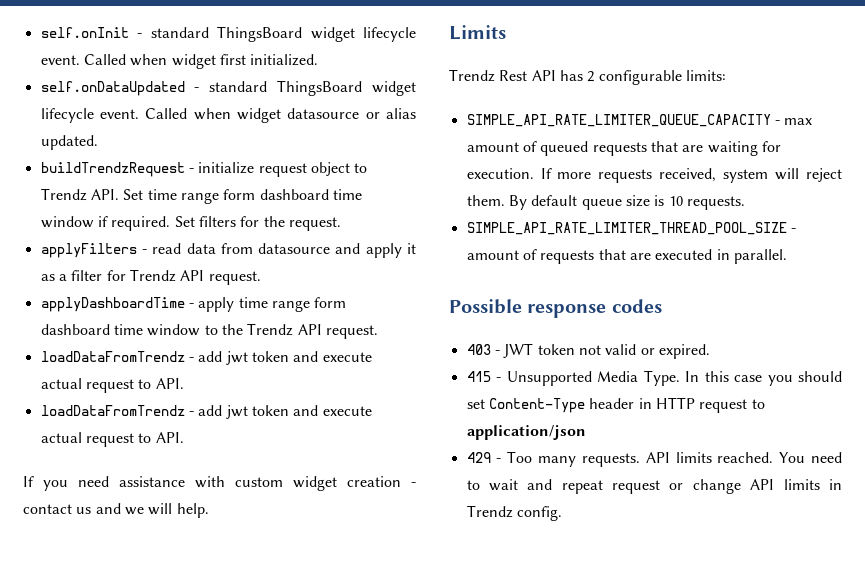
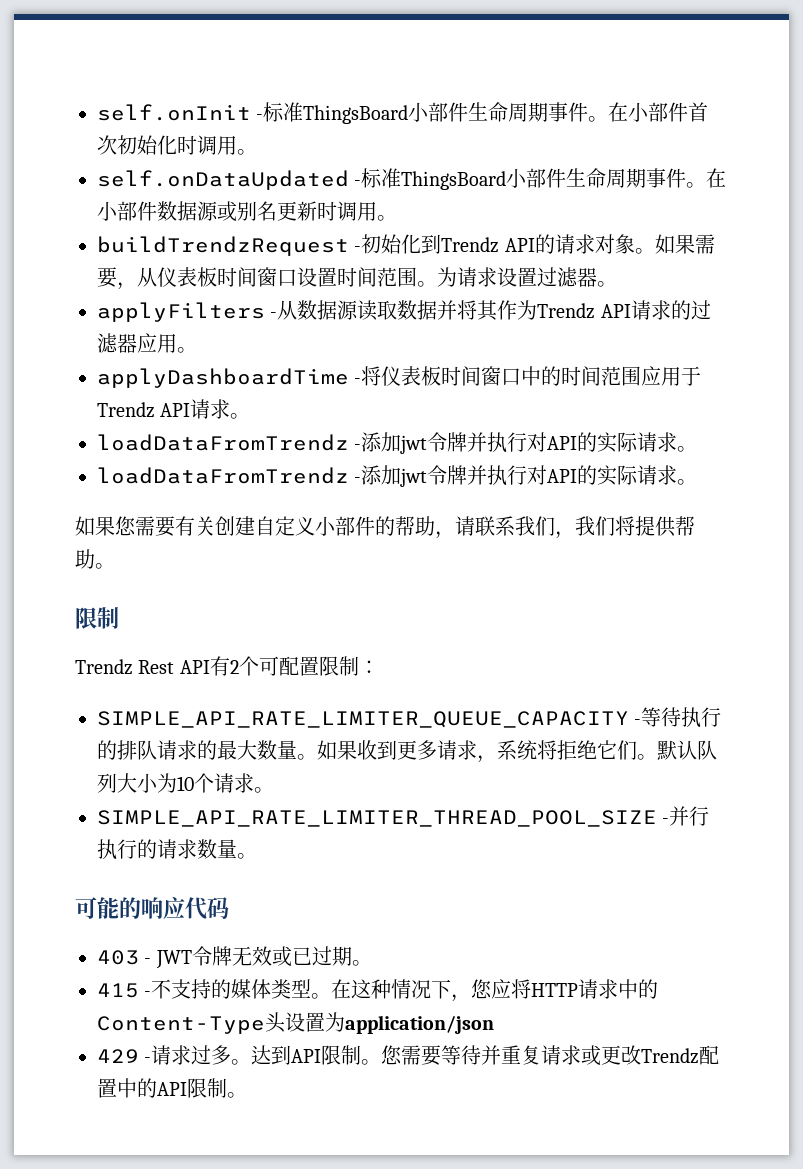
[150,26,416,42] [40,54,319,69] [40,80,416,96] [40,108,416,123] [40,135,98,150] [40,162,368,177] [40,188,362,204] [40,216,341,231] [40,243,417,258] [40,269,261,285] [40,297,347,312] [40,323,378,339] [40,351,372,365] [40,378,184,393] [40,405,372,419] [40,432,184,447] [23,476,416,491] [23,503,209,518] [449,25,506,40] [449,69,726,85] [466,114,813,127] [466,141,781,156] [466,168,842,183] [466,195,745,210] [466,222,796,235] [466,249,787,264] [449,299,662,318] [466,343,710,359] [466,370,842,386] [466,397,765,413] [466,425,586,440] [466,451,842,467] [466,479,842,494] [466,505,562,521] standard ThingsBoard widget lifecycle event. Called when widget first initialized. // self.onDataUpdated - standard ThingsBoard widget lifecycle event. Called when widget datasource or alias updated. // buildTrendzRequest - initialize request object to Trendz API. Set time range form dashboard time window if required. Set filters for the request. // applyFilters - read data from datasource and apply it as a filter for Trendz API request. // applyDashboardTime - apply time range form dashboard time window to the Trendz API request. // loadDataFromTrendz - add jwt token and execute actual request to API. // loadDataFromTrendz - add jwt token and execute actual request to API. // If you need assistance with custom widget creation - contact us and we will help. // Limits // Trendz Rest API has 2 configurable limits: // SIMPLE_API_RATE_LIMITER_QUEUE_CAPACITY - max amount of queued requests that are waiting for execution. If more requests received, system will reject them. By default queue size is 10 requests. // SIMPLE_API_RATE_LIMITER_THREAD_POOL_SIZE - amount of requests that are executed in parallel. // Possible response codes // 403 - JWT token not valid or expired. // 415 - Unsupported Media Type. In this case you should set Content-Type header in HTTP request to application/json // 429 - Too many requests. API limits reached. You need to wait and repeat request or change API limits in Trendz config. -> [263,102,709,124] [97,135,257,155] [97,168,727,190] [97,201,397,222] [97,234,715,256] [97,267,617,290] [97,300,711,322] [97,333,197,353] [97,366,702,388] [97,399,251,419] [97,432,698,454] [97,465,698,487] [75,516,695,539] [75,549,115,569] [75,607,119,629] [75,656,379,676] [97,707,722,728] [97,740,717,763] [97,773,274,793] [97,806,710,827] [97,839,257,860] [75,897,229,920] [97,946,372,969] [97,979,659,1002] [97,1012,494,1034] [97,1045,720,1066] [97,1078,247,1098] 标准ThingsBoard小部件生命周期事件。在小部件首次初始化时调用。 // self.onDataUpdated -标准ThingsBoard小部件生命周期事件。在小部件数据源或别名更新时调用。 // buildTrendzRequest -初始化到Trendz API的请求对象。如果需要，从仪表板时间窗口设置时间范围。为请求设置过滤器。 // applyFilters -从数据源读取数据并将其作为Trendz API请求的过滤器应用。 // applyDashboardTime -将仪表板时间窗口中的时间范围应用于Trendz API请求。 // loadDataFromTrendz -添加jwt令牌并执行对API的实际请求。 // loadDataFromTrendz -添加jwt令牌并执行对API的实际请求。 // 如果您需要有关创建自定义小部件的帮助，请联系我们，我们将提供帮助。 // 限制 // Trendz Rest API有2个可配置限制： // SIMPLE_API_RATE_LIMITER_QUEUE_CAPACITY -等待执行的排队请求的最大数量。如果收到更多请求，系统将拒绝它们。默认队列大小为10个请求。 // SIMPLE_API_RATE_LIMITER_THREAD_POOL_SIZE -并行执行的请求数量。 // 可能的响应代码 // 403 - JWT令牌无效或已过期。 // 415 -不支持的媒体类型。在这种情况下，您应将HTTP请求中的Content-Type头设置为application/json // 429 -请求过多。达到API限制。您需要等待并重复请求或更改Trendz配置中的API限制。

